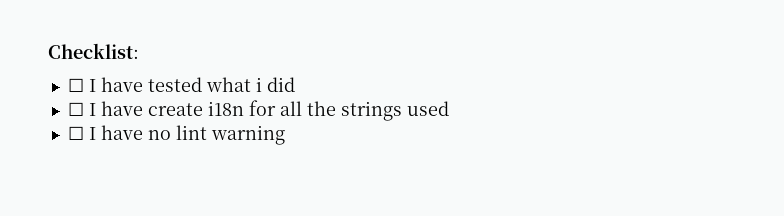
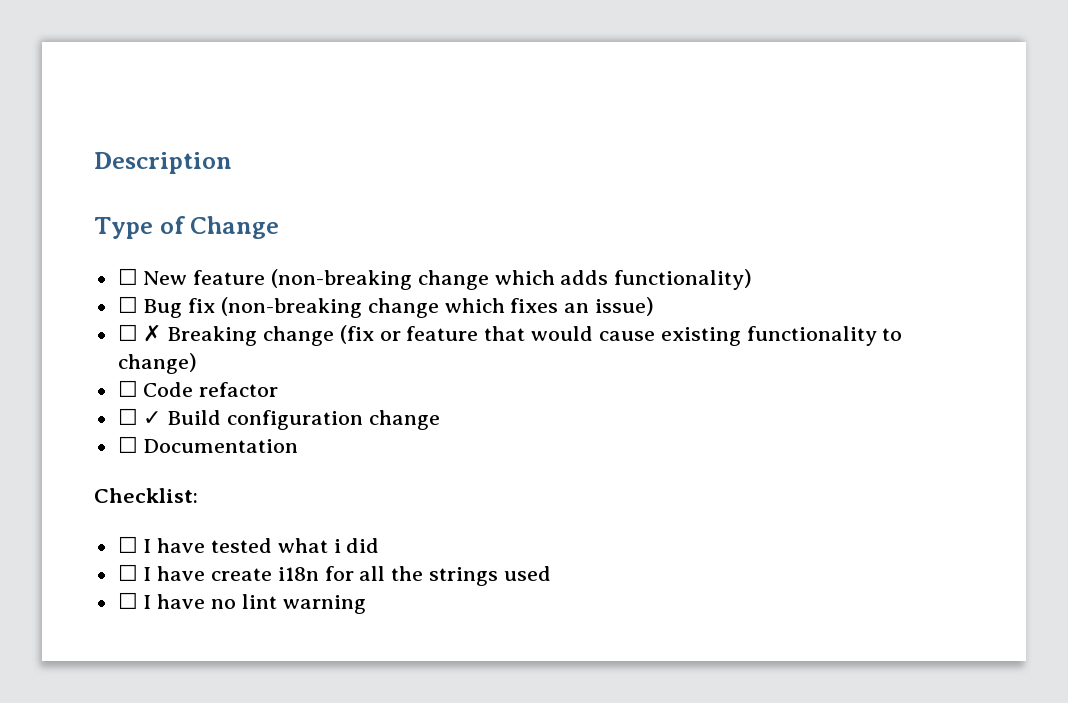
(48, 51) none -> [94,152,232,174] [94,216,280,239] [117,268,753,290] [117,296,655,318] [117,324,903,346] [117,353,197,374] [117,380,279,397] [117,408,440,430] [117,436,299,453] Description // Type of Change // ☐ New feature (non-breaking change which adds functionality) // ☐ Bug fix (non-breaking change which fixes an issue) // ☐ ✗ Breaking change (fix or feature that would cause existing functionality to change) // ☐ Code refactor // ☐ ✓ Build configuration change // ☐ Documentation //

